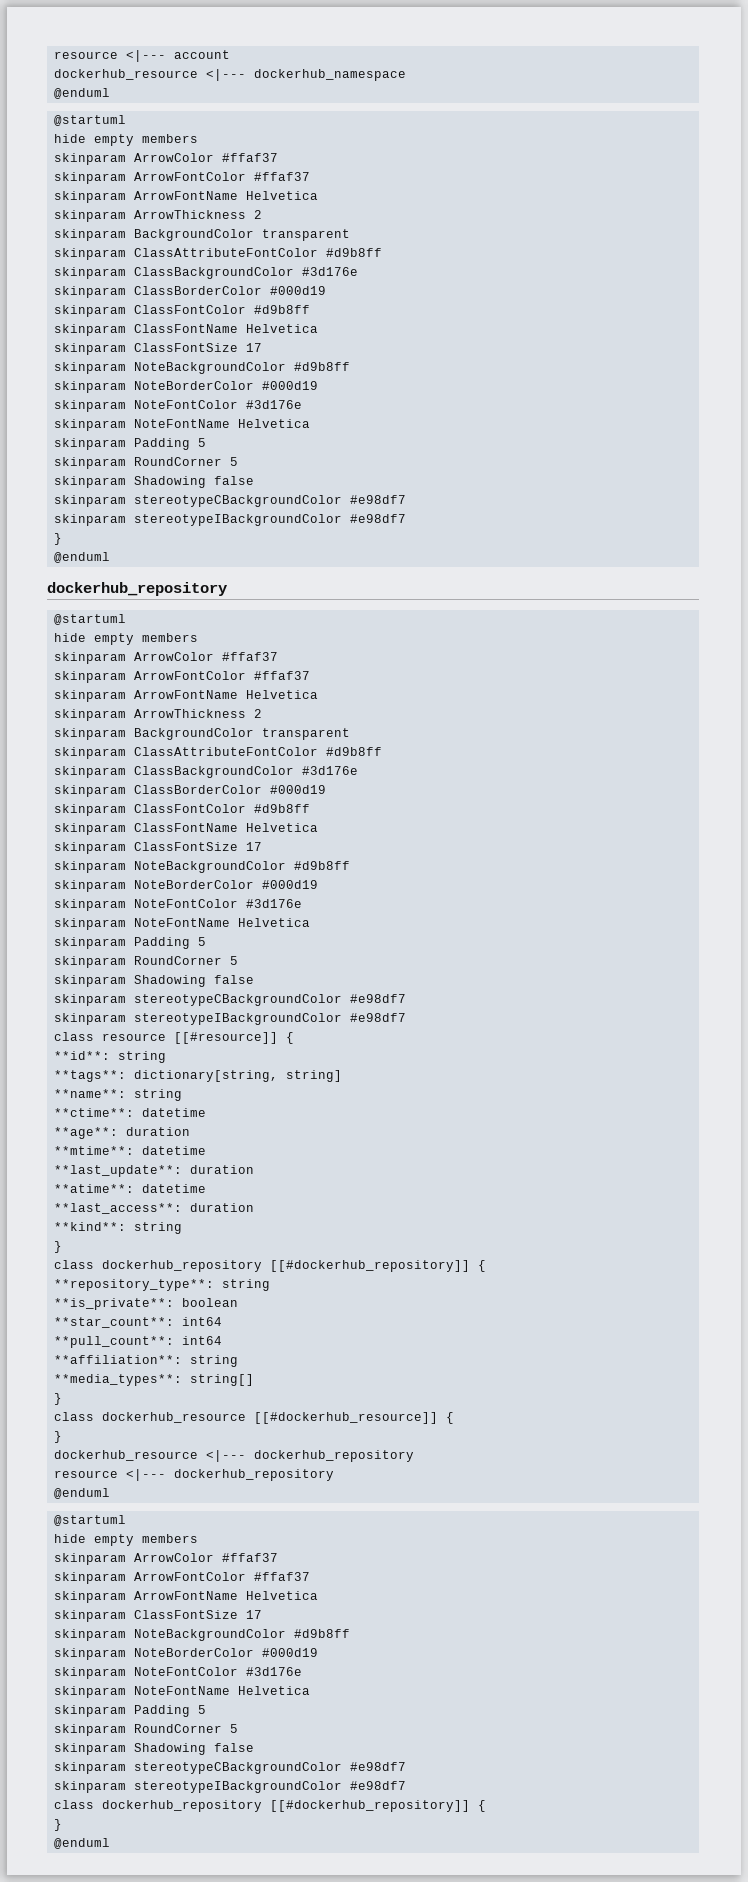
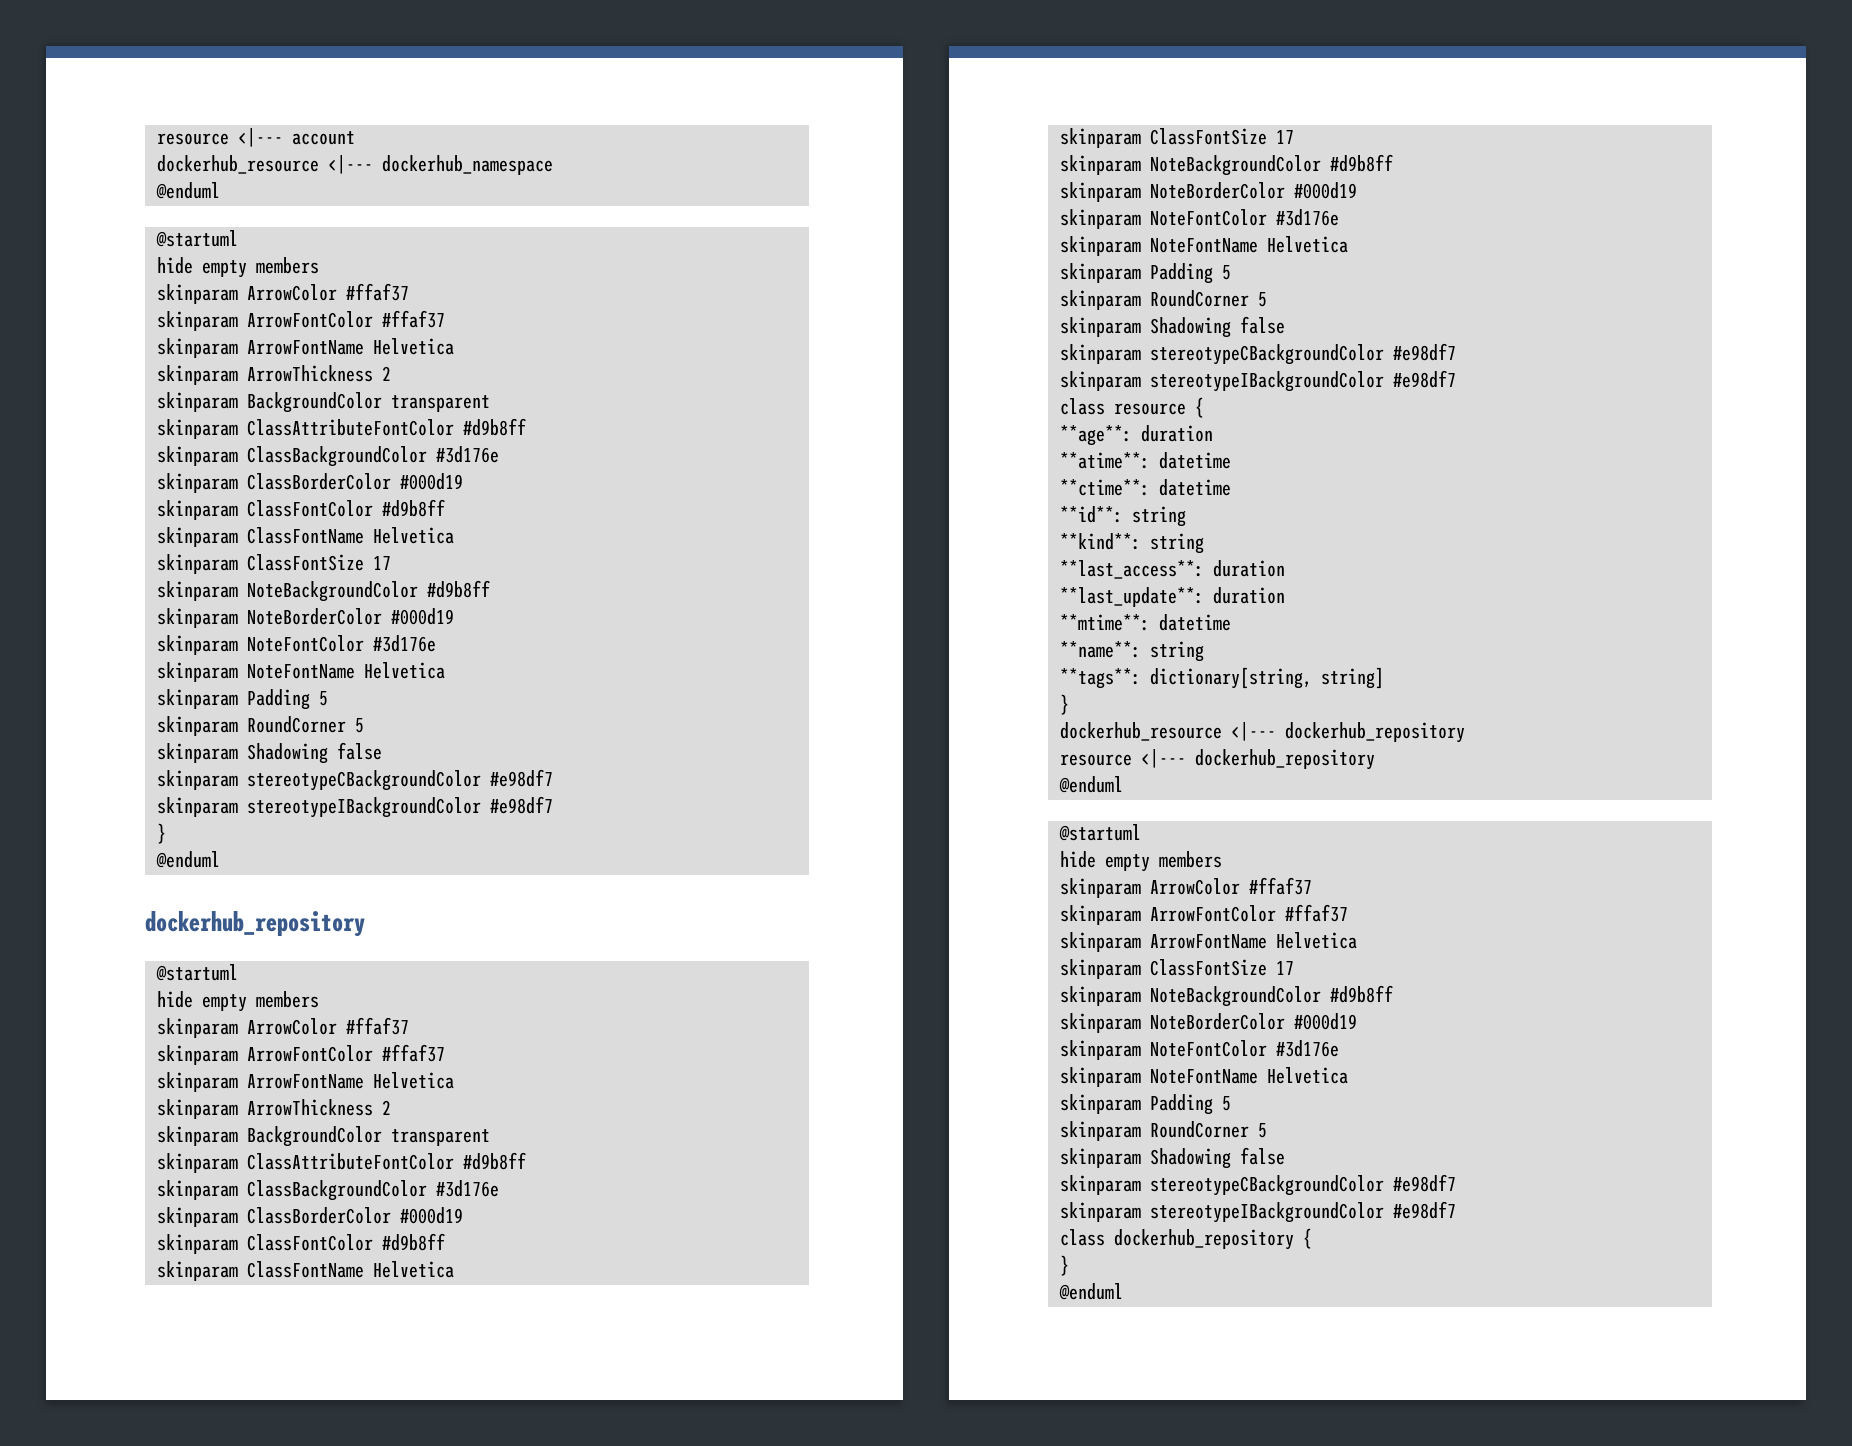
[173,1032,294,1044] [53,1051,166,1063] [53,1070,342,1082] [53,1089,182,1101] [53,1108,206,1117] [53,1127,190,1139] [53,1146,206,1155] [53,1165,254,1177] [53,1184,206,1193] [53,1203,254,1214] [53,1222,182,1234] [53,1241,62,1253] [53,1260,486,1272] [53,1279,270,1291] [53,1298,238,1310] [53,1317,222,1328] [53,1336,222,1348] [53,1355,238,1367] [53,1374,254,1386] [53,1393,62,1405] [53,1412,454,1424] [[#resource]] { // **id**: string // **tags**: dictionary[string, string] // **name**: string // **ctime**: datetime // **age**: duration // **mtime**: datetime // **last_update**: duration // **atime**: datetime // **last_access**: duration // **kind**: string // } // class dockerhub_repository [[#dockerhub_repository]] { // **repository_type**: string // **is_private**: boolean // **star_count**: int64 // **pull_count**: int64 // **affiliation**: string // **media_types**: string[] // } // class dockerhub_resource [[#dockerhub_resource]] { -> [1195,397,1205,418] [1060,425,1214,446] [1060,452,1232,469] [1060,479,1232,496] [1060,506,1187,527] [1060,533,1205,554] [1060,560,1286,579] [1060,587,1286,607] [1060,614,1232,631] [1060,641,1205,662] [1060,667,1385,689] { // **age**: duration // **atime**: datetime // **ctime**: datetime // **id**: string // **kind**: string // **last_access**: duration // **last_update**: duration // **mtime**: datetime // **name**: string // **tags**: dictionary[string, string]
[269,1800,470,1812] [[#dockerhub_repository]] -> (1295, 1239) none

